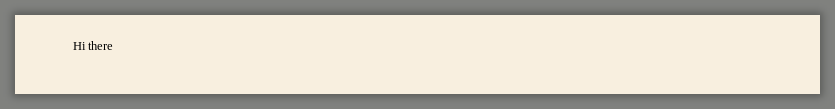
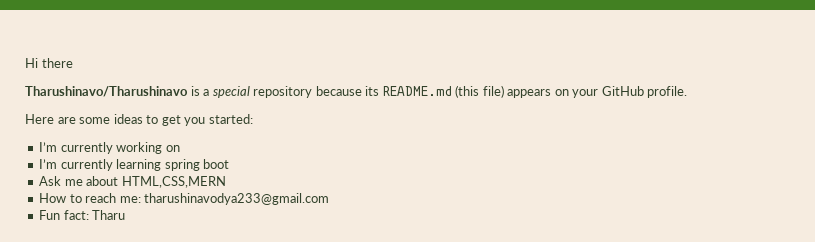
(114, 45) none -> [25,85,688,98] [25,114,253,126] [39,142,180,154] [39,159,230,171] [39,176,226,188] [39,193,330,205] [39,210,126,220] // Tharushinavo/Tharushinavo is a special repository because its README.md (this file) appears on your GitHub profile. // Here are some ideas to get you started: // I’m currently working on // I’m currently learning spring boot // Ask me about HTML,CSS,MERN // How to reach me: tharushinavodya233@gmail.com // Fun fact: Tharu

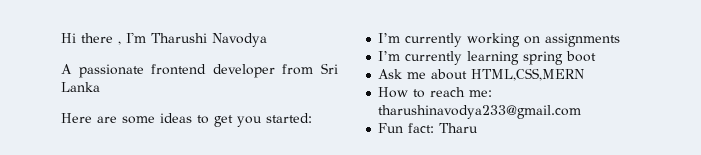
[25,85,688,98] // Tharushinavo/Tharushinavo is a special repository because its README.md (this file) appears on your GitHub profile. -> [118,32,267,47] [61,63,338,78] [61,82,100,92] , I'm Tharushi Navodya // A passionate frontend developer from Sri Lanka
(180, 148) none -> [545,33,621,47] assignments

